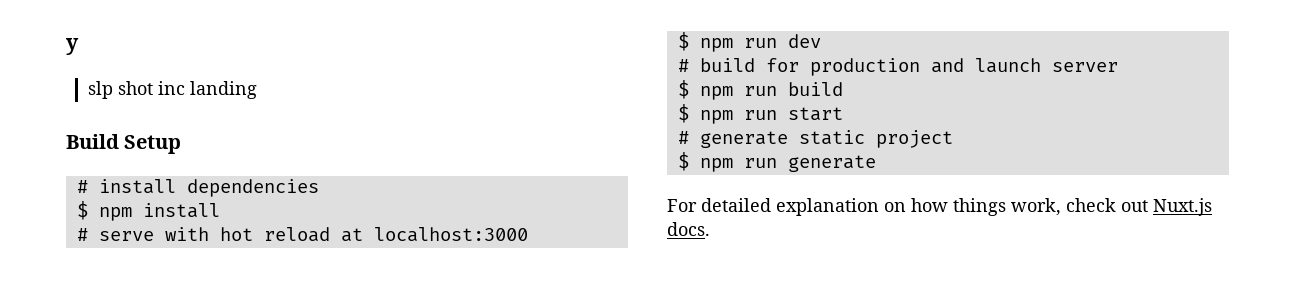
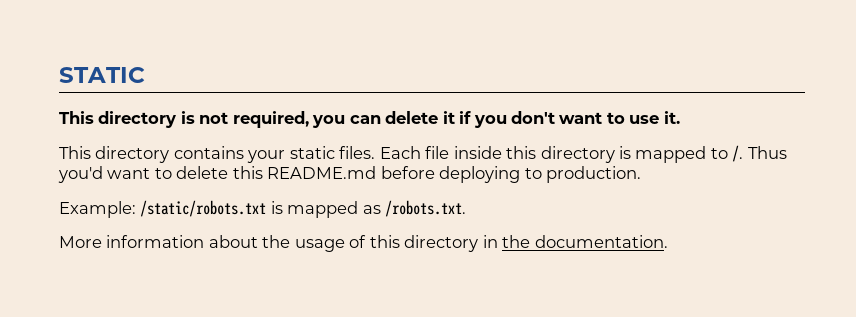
[66,38,79,55] [88,81,258,99] [66,134,182,154] [76,179,319,197] [76,201,220,221] [76,227,528,242] [677,32,821,52] [677,58,1118,76] [677,80,843,100] [677,104,843,124] [677,130,953,148] [677,152,876,172] [667,198,1212,216] [667,222,710,236] y // slp shot inc landing // Build Setup // # install dependencies // $ npm install // # serve with hot reload at localhost:3000 // $ npm run dev // # build for production and launch server // $ npm run build // $ npm run start // # generate static project // $ npm run generate // For detailed explanation on how things work, check out Nuxt.js docs. -> [59,67,145,83] [59,111,680,128] [59,145,787,163] [58,166,642,183] [59,200,467,218] [59,235,668,252] STATIC // This directory is not required, you can delete it if you don't want to use it. // This directory contains your static files. Each file inside this directory is mapped to /. Thus you'd want to delete this README.md before deploying to production. // Example: /static/robots.txt is mapped as /robots.txt. // More information about the usage of this directory in the documentation.

